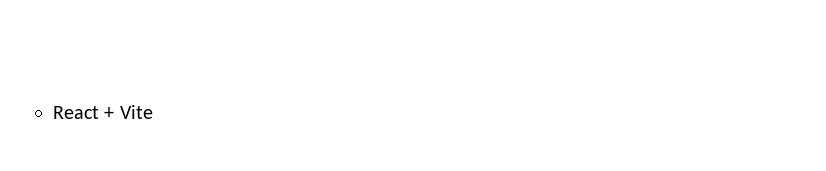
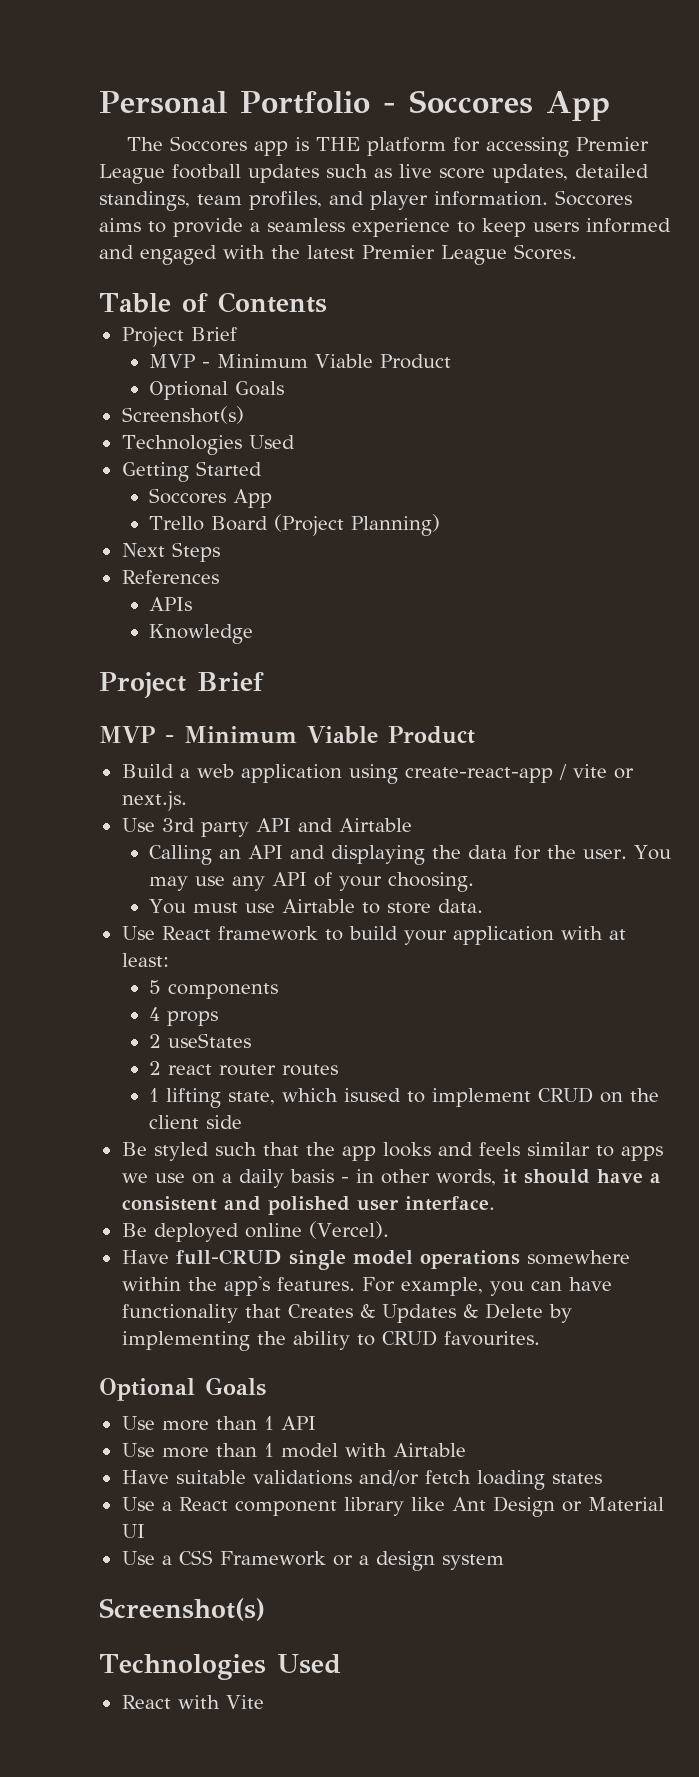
[53,106,115,119] React + -> [99,90,610,121] [127,136,650,157] [99,164,649,184] [99,190,632,211] [99,218,671,237] [99,244,577,265] [99,292,327,313] [121,327,237,347] [148,354,451,369] [148,381,284,400] [121,406,244,424] [121,435,295,455] [121,461,262,482] [148,488,272,508] [148,514,440,536] [121,542,220,562] [121,570,219,584] [148,597,192,611] [148,624,253,644] [99,672,264,698] [99,726,475,744] [121,764,634,784] [121,791,187,811] [121,818,412,837] [148,845,671,865] [148,872,474,892] [148,899,483,914] [121,926,626,945] [121,953,169,967] [148,980,278,999] [148,1007,218,1026] [148,1033,251,1048] [148,1061,338,1076] [148,1087,659,1108] [148,1115,242,1129] [121,1142,663,1161] [121,1169,661,1188] [121,1196,495,1215] [121,1221,389,1242] [121,1249,630,1270] [121,1276,612,1296] [121,1303,572,1323] [121,1330,540,1351] [99,1377,266,1401] [121,1416,316,1431] [121,1443,466,1458] [121,1470,602,1490] [121,1496,664,1517] [121,1524,145,1538] [121,1550,504,1571] [99,1598,265,1621] [99,1654,341,1680] [121,1695,220,1709] Personal Portfolio - Soccores App // The Soccores app is THE platform for accessing Premier League football updates such as live score updates, detailed standings, team profiles, and player information. Soccores aims to provide a seamless experience to keep users informed and engaged with the latest Premier League Scores. // Table of Contents // Project Brief // MVP - Minimum Viable Product // Optional Goals // Screenshot(s) // Technologies Used // Getting Started // Soccores App // Trello Board (Project Planning) // Next Steps // References // APIs // Knowledge // Project Brief // MVP - Minimum Viable Product // Build a web application using create-react-app / vite or next.js. // Use 3rd party API and Airtable // Calling an API and displaying the data for the user. You may use any API of your choosing. // You must use Airtable to store data. // Use React framework to build your application with at least: // 5 components // 4 props // 2 useStates // 2 react router routes // 1 lifting state, which isused to implement CRUD on the client side // Be styled such that the app looks and feels similar to apps we use on a daily basis - in other words, it should have a consistent and polished user interface. // Be deployed online (Vercel). // Have full-CRUD single model operations somewhere within the app's features. For example, you can have functionality that Creates & Updates & Delete by implementing the ability to CRUD favourites. // Optional Goals // Use more than 1 API // Use more than 1 model with Airtable // Have suitable validations and/or fetch loading states // Use a React component library like Ant Design or Material UI // Use a CSS Framework or a design system // Screenshot(s) // Technologies Used // React with

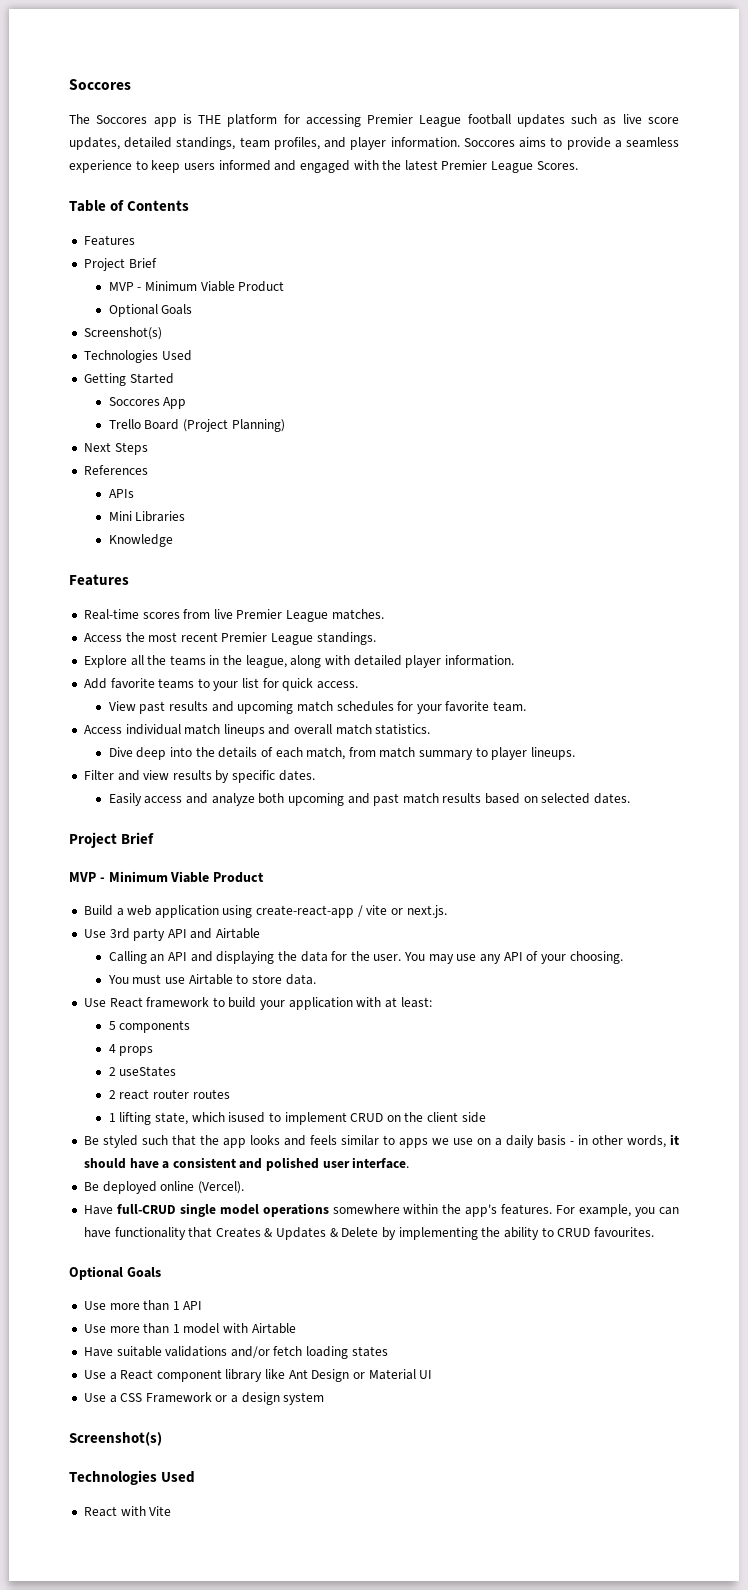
[99,90,610,121] Personal Portfolio - Soccores App -> [69,79,131,90] Soccores
(327, 302) none -> [83,235,135,246] // Features
(192, 604) none -> [108,511,186,522] // Mini Libraries
(253, 634) none -> [69,574,129,586] [83,609,384,622] [83,632,376,645] [83,655,514,668] [83,678,359,691] [108,701,527,714] [83,724,431,737] [108,747,576,760] [83,770,315,783] [108,793,631,806] // Features // Real-time scores from live Premier League matches. // Access the most recent Premier League standings. // Explore all the teams in the league, along with detailed player information. // Add favorite teams to your list for quick access. // View past results and upcoming match schedules for your favorite team. // Access individual match lineups and overall match statistics. // Dive deep into the details of each match, from match summary to player lineups. // Filter and view results by specific dates. // Easily access and analyze both upcoming and past match results based on selected dates.

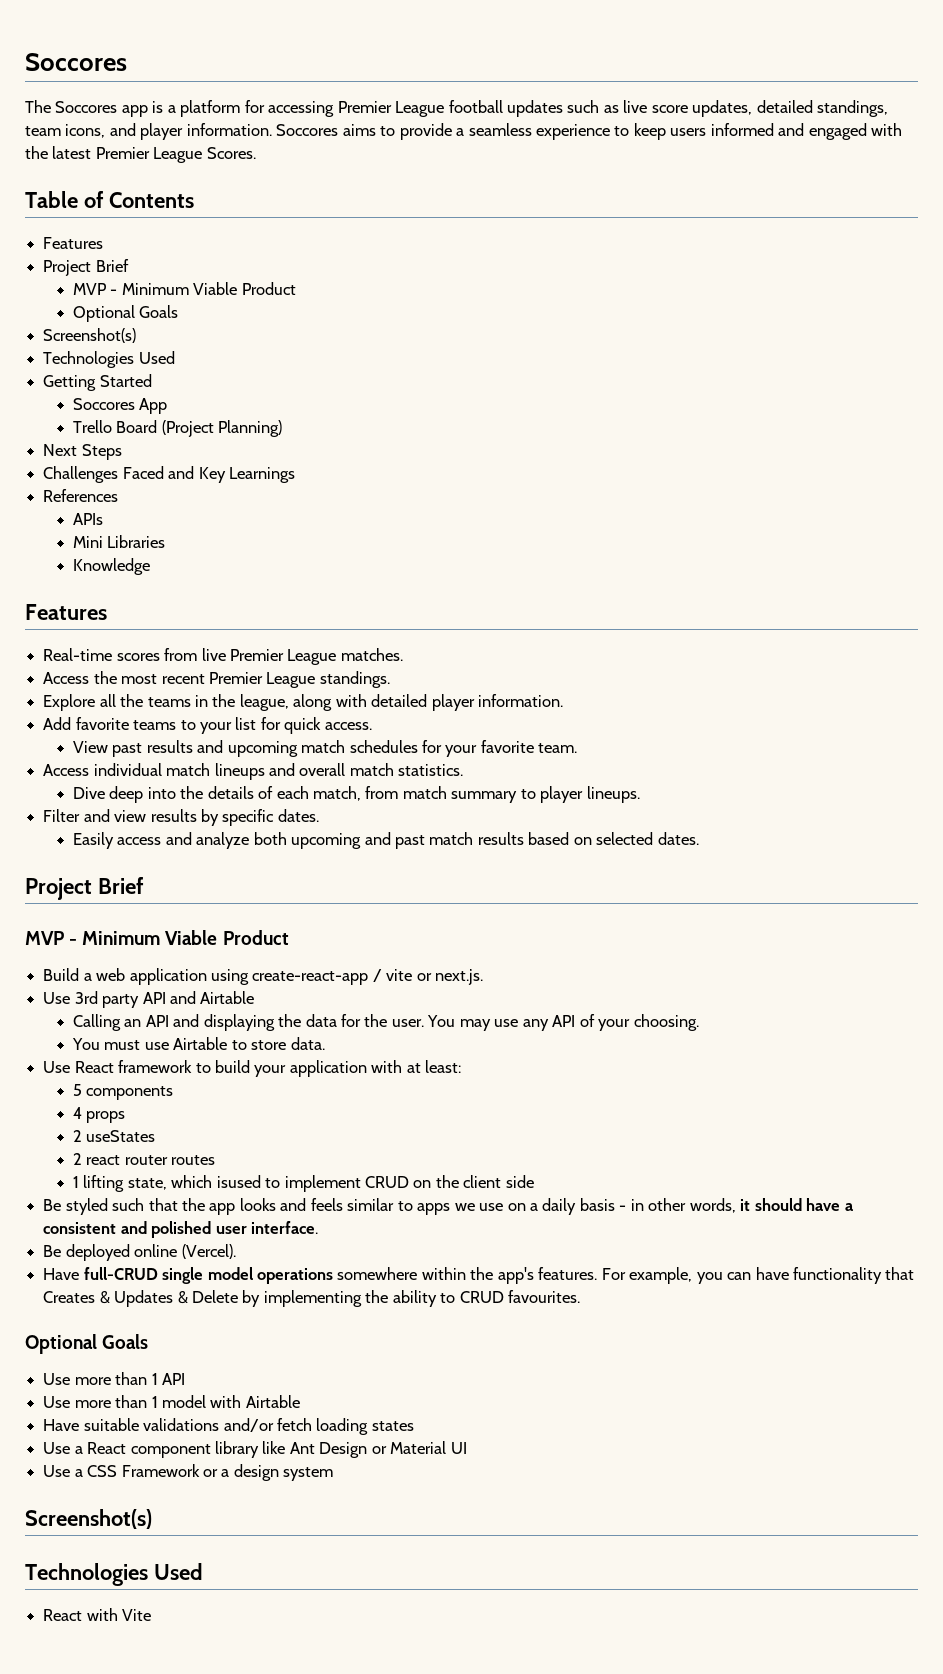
[198,115,222,124] THE -> [167,105,176,113] a
[273,137,320,150] profiles, -> [65,124,106,138] icons,
(148, 448) none -> [43,466,295,483] // Challenges Faced and Key Learnings

